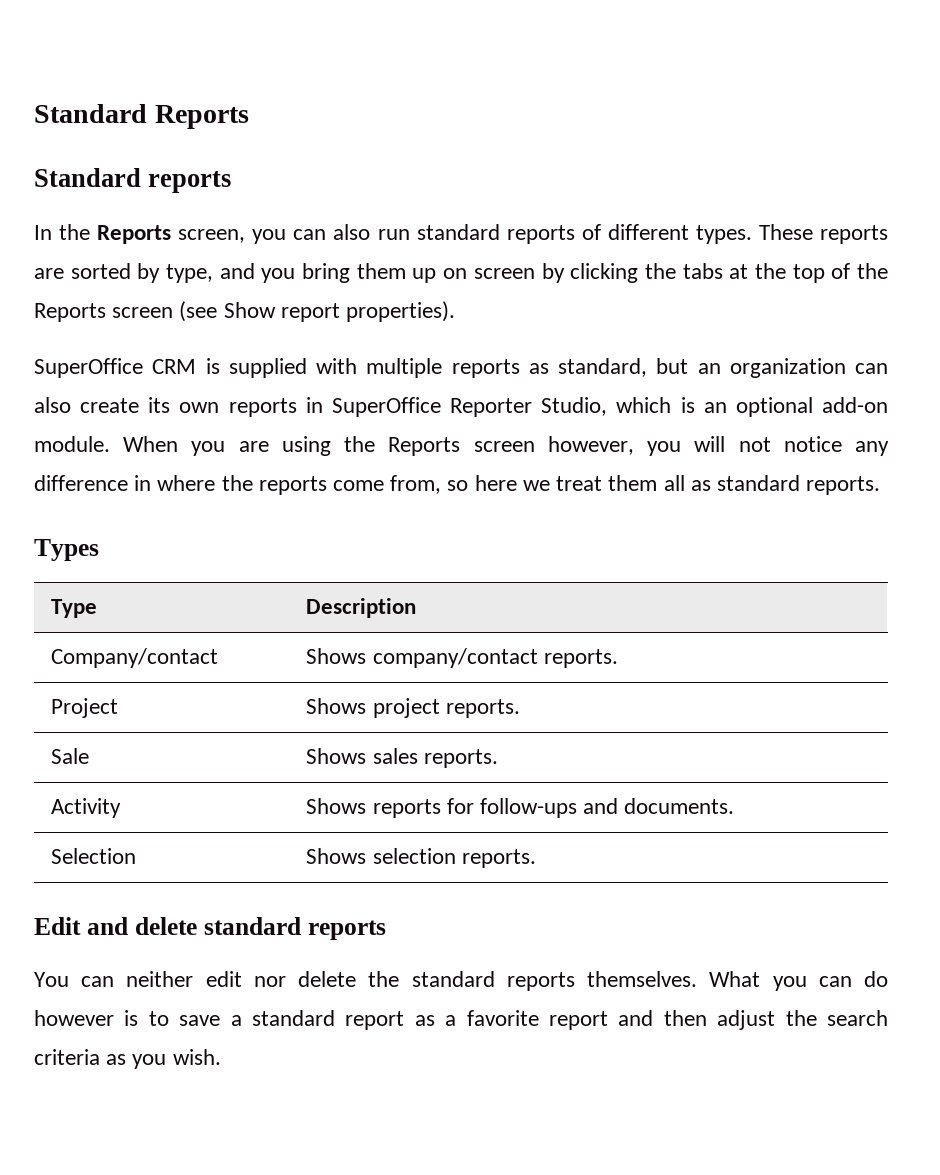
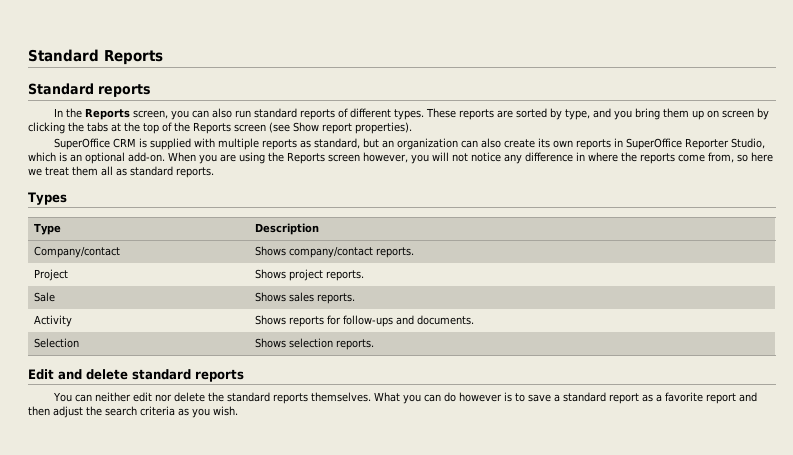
[822,397,889,413] [34,436,110,452] add-on module. -> [128,152,165,162] add-on.

